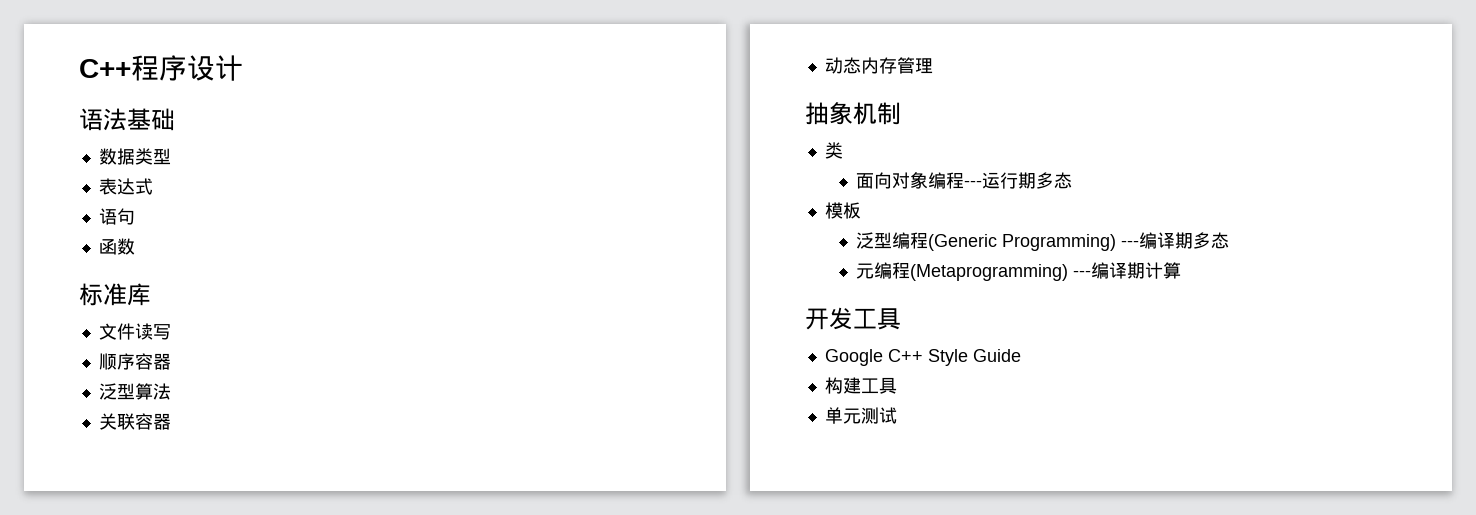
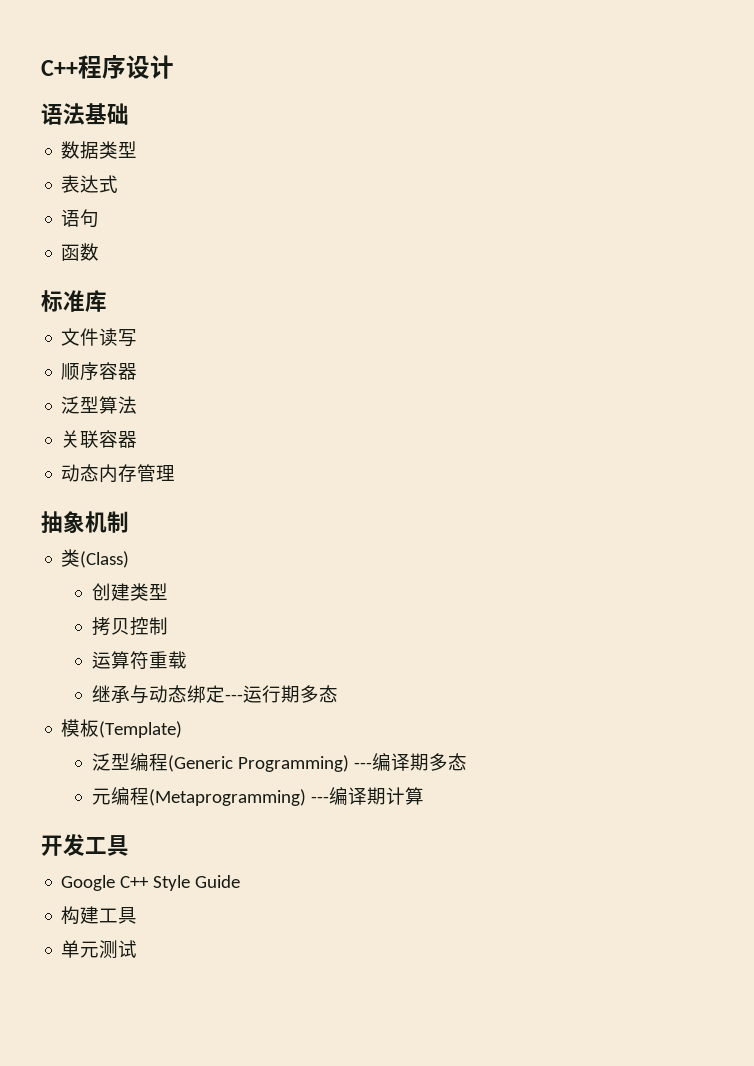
[855,172,964,189] // 面向对象编程 -> [80,551,130,568] [91,583,168,601] [91,617,168,636] [91,651,187,670] [91,685,225,704] (Class) // 创建类型 // 拷贝控制 // 运算符重载 // 继承与动态绑定
(861, 210) none -> [99,721,183,738] (Template)

